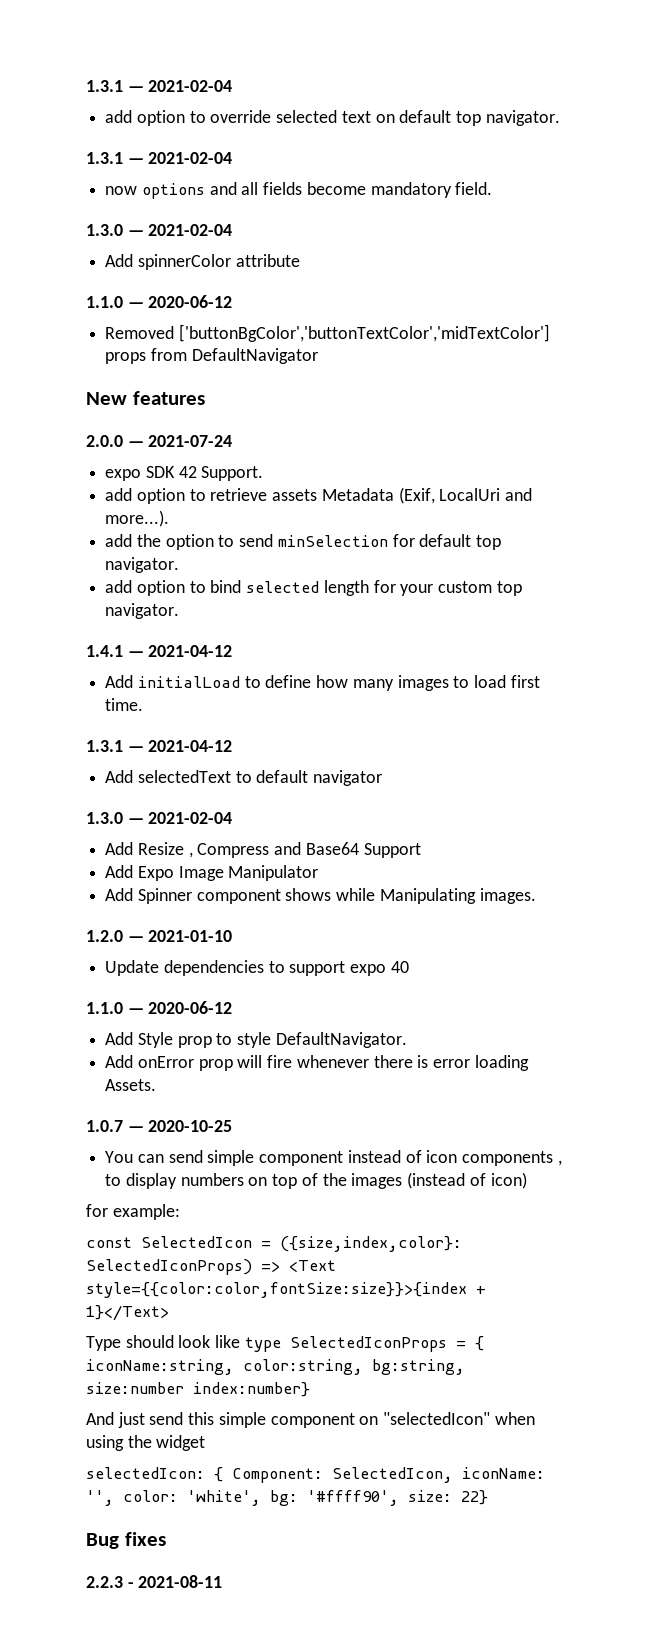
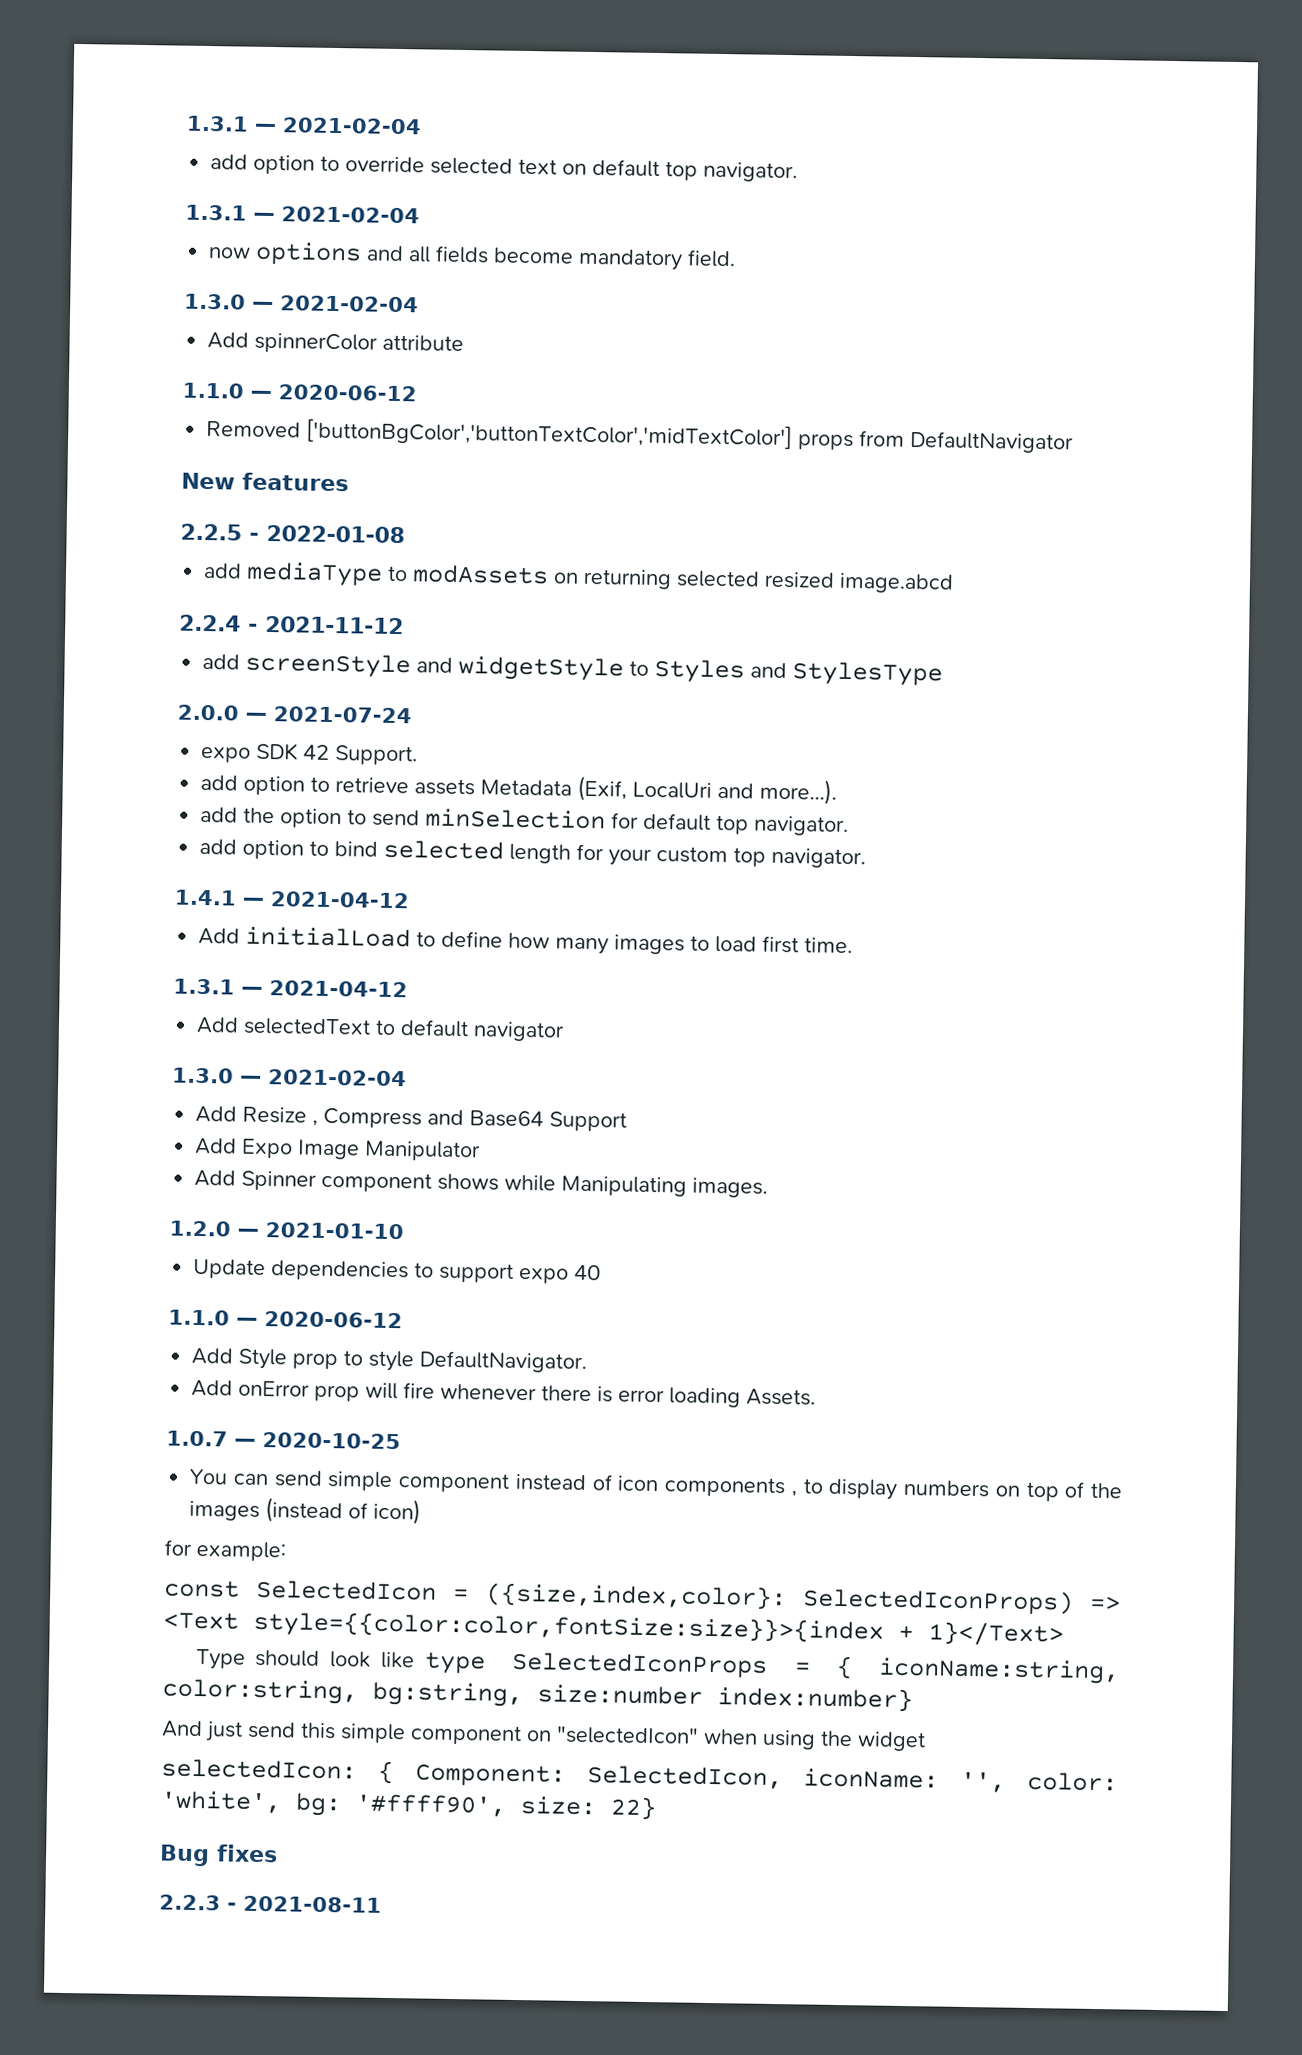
(205, 398) none -> [180,523,405,544] [203,561,955,594] [179,614,404,635] [202,652,944,687] // 2.2.5 - 2022-01-08 // add mediaType to modAssets on returning selected resized image.abcd // 2.2.4 - 2021-11-12 // add screenStyle and widgetStyle to Styles and StylesType

